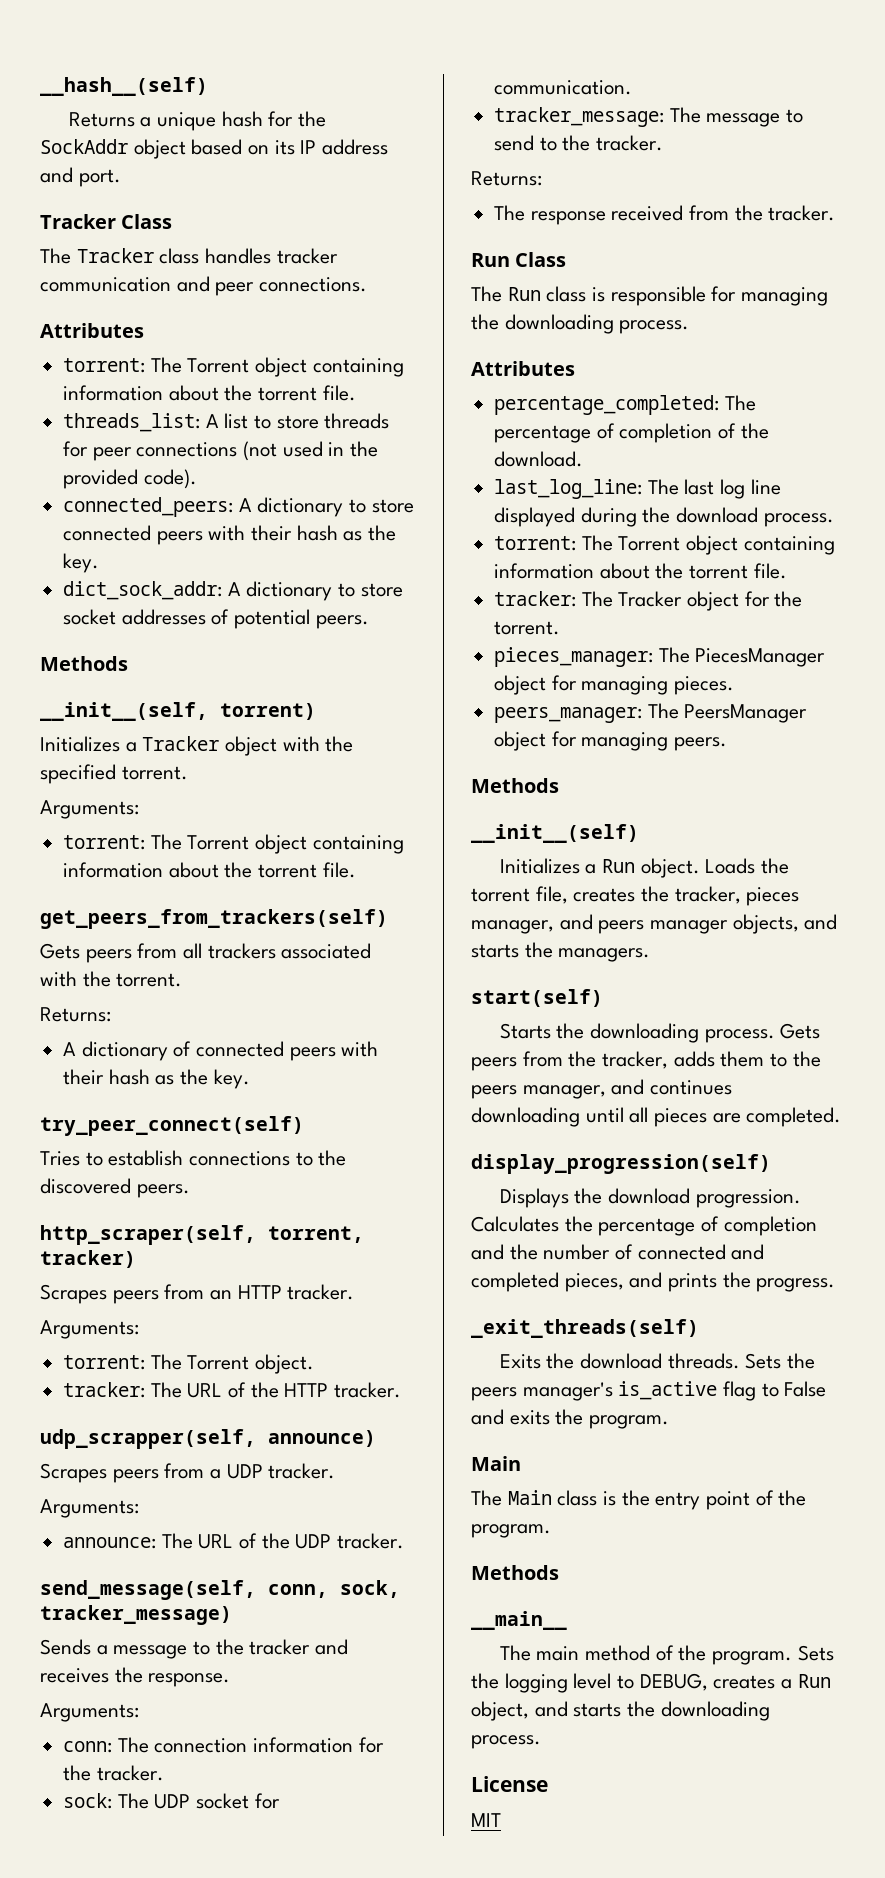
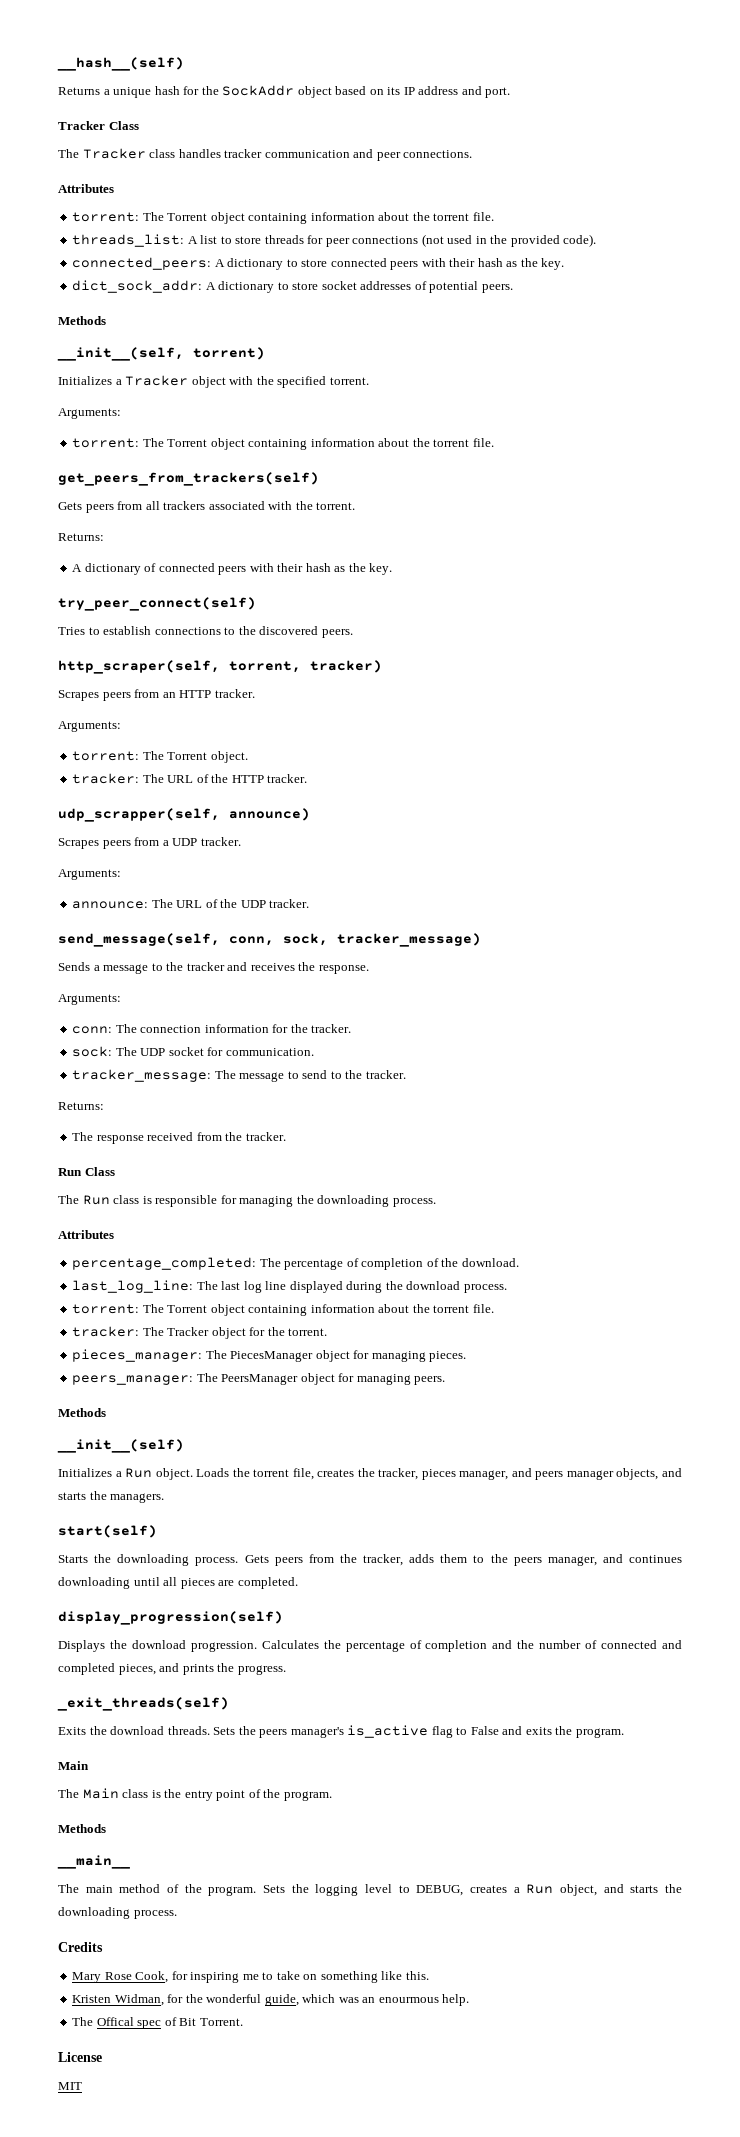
(541, 1742) none -> [58,1942,103,1952] [72,1971,429,1983] [72,1994,470,2006] [72,2017,243,2029] // Credits // Mary Rose Cook, for inspiring me to take on something like this. // Kristen Widman, for the wonderful guide, which was an enourmous help. // The Offical spec of Bit Torrent.

